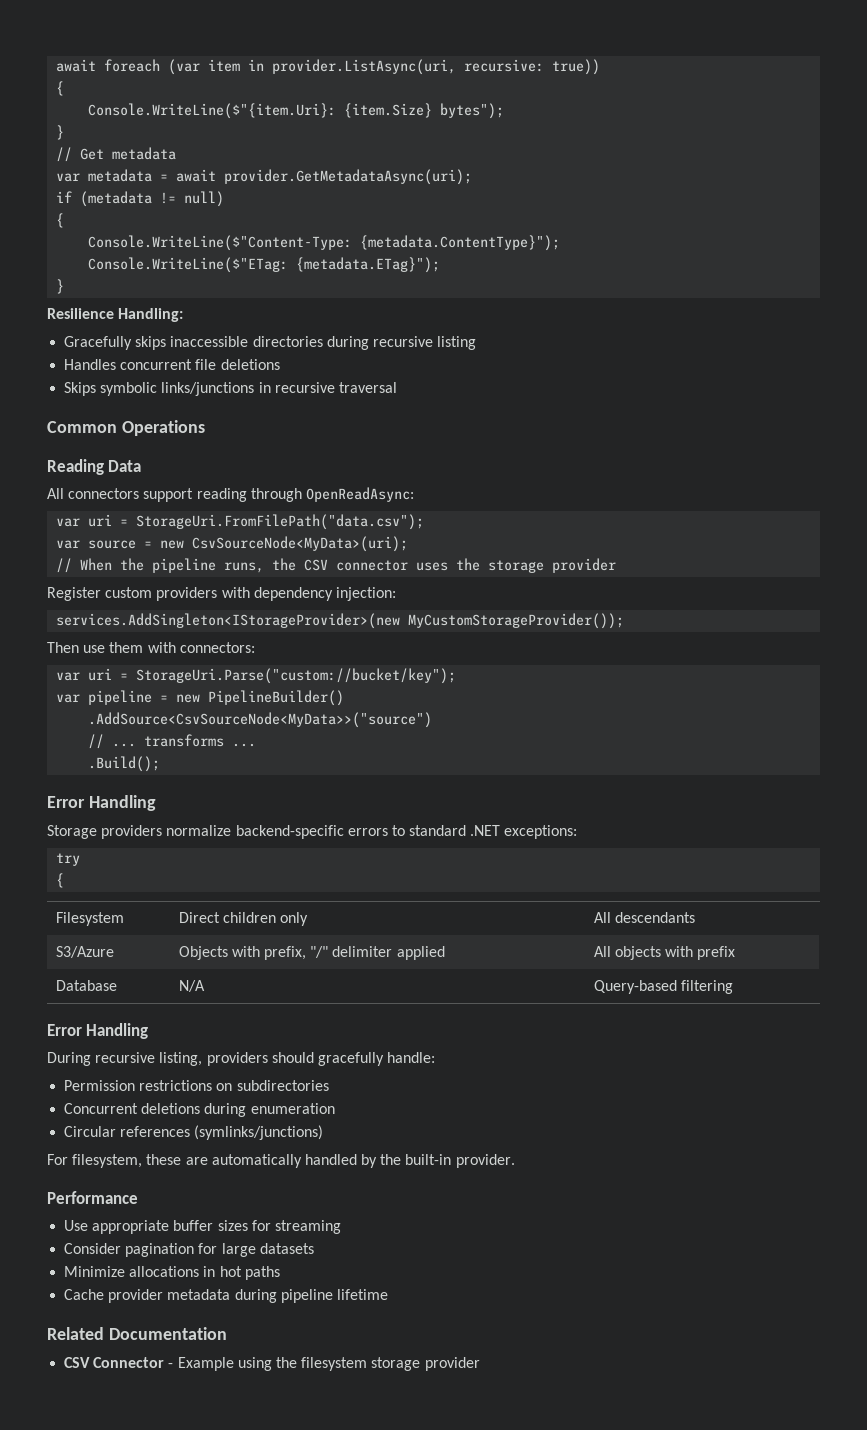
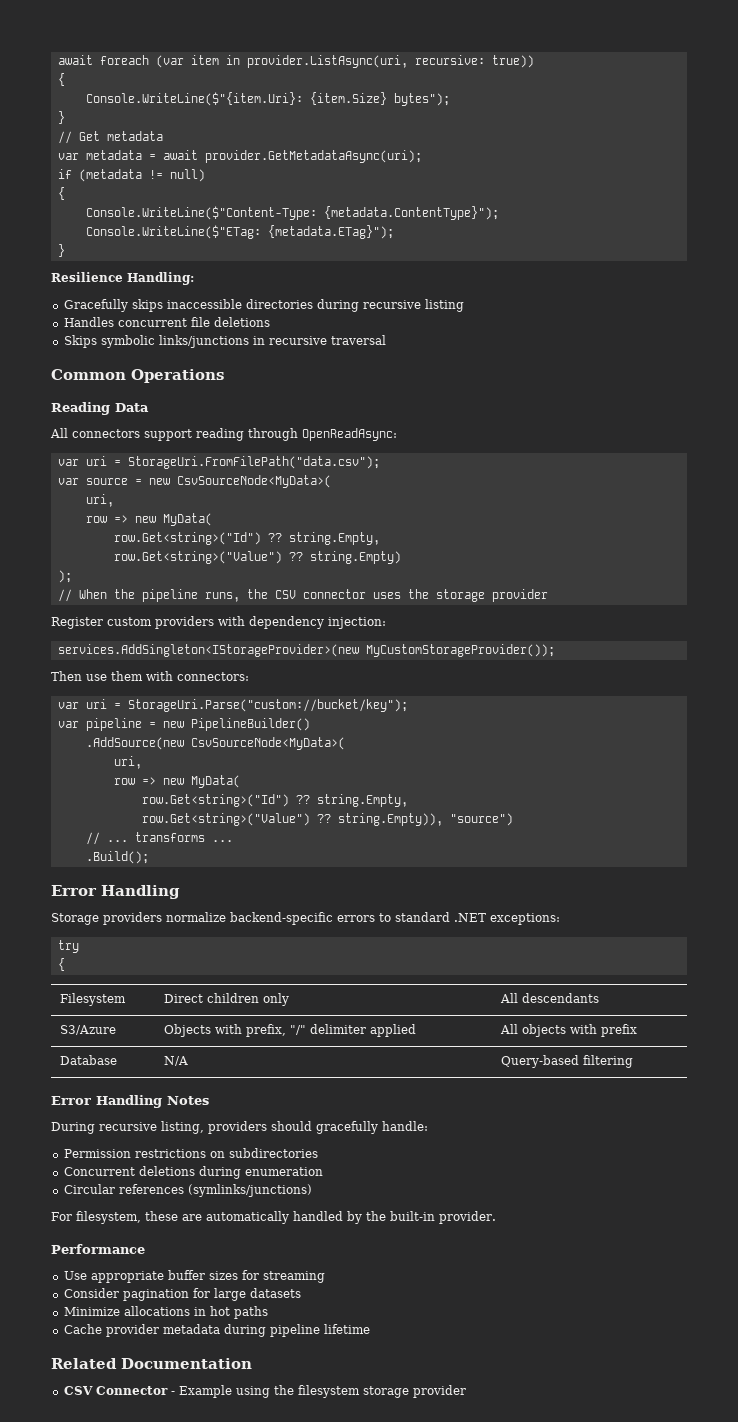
[192,536,409,552] CsvSourceNode<MyData>(uri); -> [176,475,331,488] [85,494,114,507] [85,513,212,526] [113,532,380,545] [113,551,401,564] [57,570,72,583] CsvSourceNode<MyData>( // uri, // row => new MyData( // row.Get<string>("Id") ?? string.Empty, // row.Get<string>("Value") ?? string.Empty) // );
[88,712,433,728] .AddSource<CsvSourceNode<MyData>>("source") -> [85,737,345,750] [113,756,142,769] [113,775,240,788] [141,794,408,807] [141,813,513,826] .AddSource(new CsvSourceNode<MyData>( // uri, // row => new MyData( // row.Get<string>("Id") ?? string.Empty, // row.Get<string>("Value") ?? string.Empty)), "source")
(149, 1031) none -> [167,1096,209,1105] Notes

